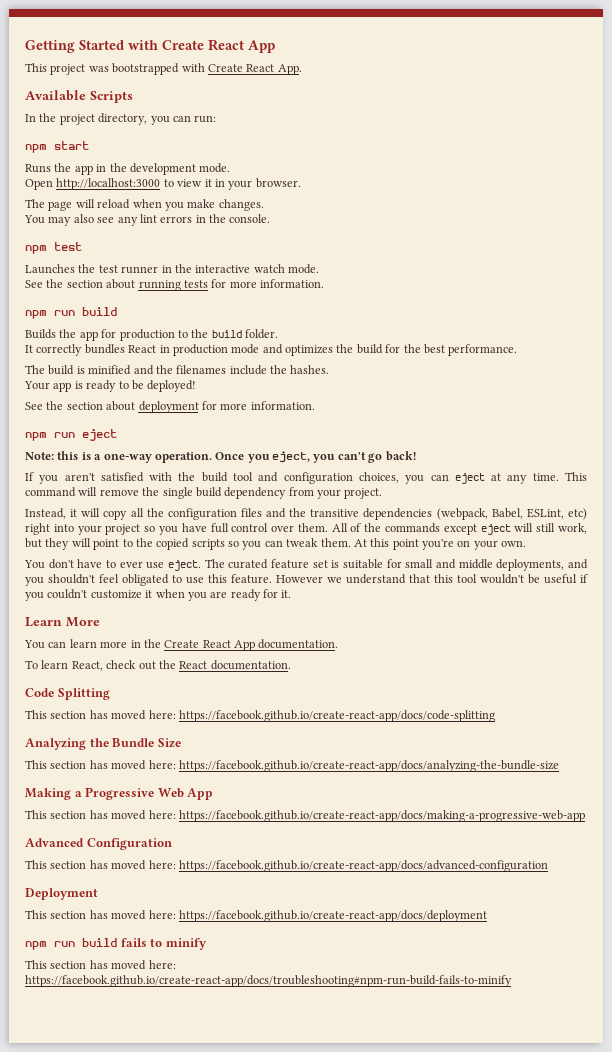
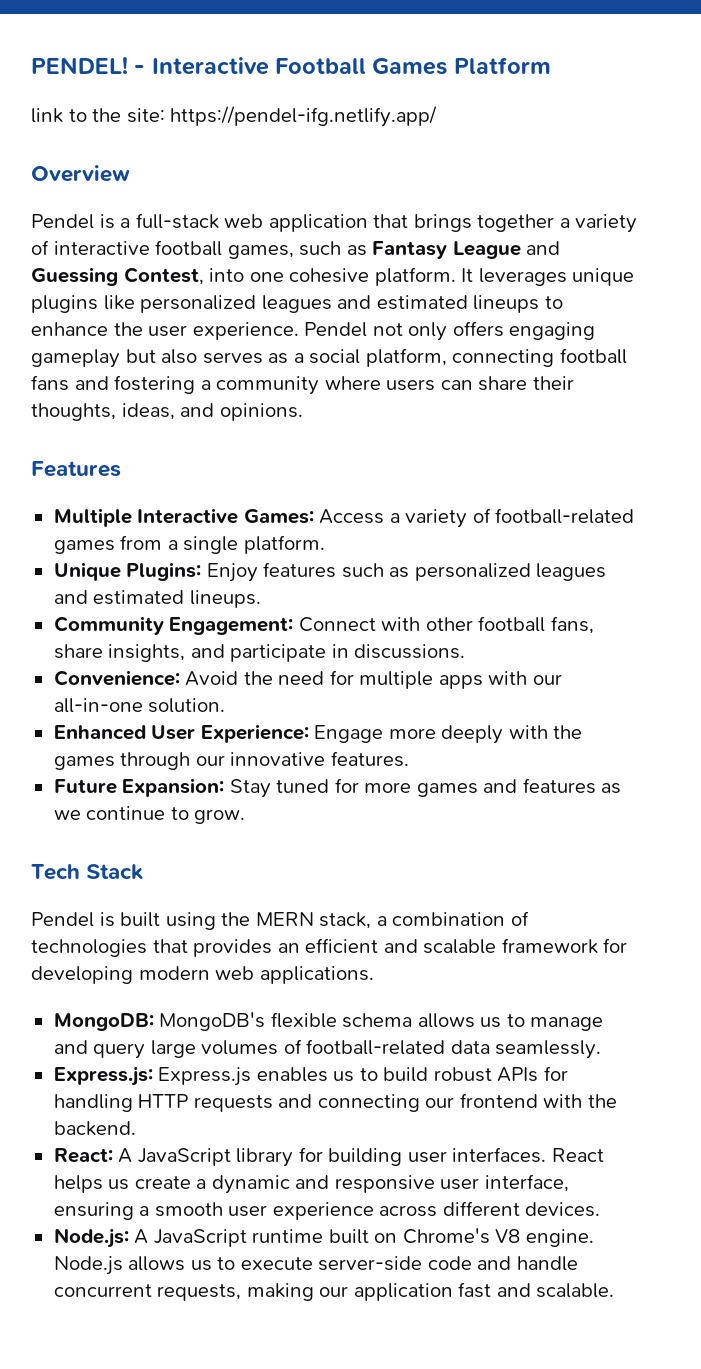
[25,39,275,53] [25,63,302,75] [25,90,133,103] [25,113,217,125] [25,141,89,153] [25,163,231,175] [25,178,301,190] [25,199,264,211] [24,214,271,226] [25,242,82,254] [25,264,319,274] [25,279,324,291] [25,307,117,319] [25,329,278,341] [25,344,518,356] [25,365,330,375] [24,380,197,392] [25,401,315,413] [25,429,117,441] [25,451,416,463] [25,472,587,484] [25,487,383,499] [25,508,587,520] [25,523,587,535] [25,538,527,550] [24,559,589,571] [25,574,588,586] [25,589,292,601] [25,617,100,627] [24,639,339,651] [25,660,291,671] [25,688,110,700] [25,710,495,722] [25,738,181,750] [25,760,559,772] [25,787,214,800] [25,810,585,822] [25,838,172,850] [25,860,548,872] [25,888,98,900] [25,910,487,922] [25,938,207,950] [25,960,176,970] [25,975,512,987] Getting Started with Create React App // This project was bootstrapped with Create React App. // Available Scripts // In the project directory, you can run: // npm start // Runs the app in the development mode. // Open http://localhost:3000 to view it in your browser. // The page will reload when you make changes. // You may also see any lint errors in the console. // npm test // Launches the test runner in the interactive watch mode. // See the section about running tests for more information. // npm run build // Builds the app for production to the build folder. // It correctly bundles React in production mode and optimizes the build for the best performance. // The build is minified and the filenames include the hashes. // Your app is ready to be deployed! // See the section about deployment for more information. // npm run eject // Note: this is a one-way operation. Once you eject, you can't go back! // If you aren't satisfied with the build tool and configuration choices, you can eject at any time. This command will remove the single build dependency from your project. // Instead, it will copy all the configuration files and the transitive dependencies (webpack, Babel, ESLint, etc) right into your project so you have full control over them. All of the commands except eject will still work, but they will point to the copied scripts so you can tweak them. At this point you're on your own. // You don't have to ever use eject. The curated feature set is suitable for small and middle deployments, and you shouldn't feel obligated to use this feature. However we understand that this tool wouldn't be useful if you couldn't customize it when you are ready for it. // Learn More // You can learn more in the Create React App documentation. // To learn React, check out the React documentation. // Code Splitting // This section has moved here: https://facebook.github.io/create-react-app/docs/code-splitting // Analyzing the Bundle Size // This section has moved here: https://facebook.github.io/create-react-app/docs/analyzing-the-bundle-size // Making a Progressive Web App // This section has moved here: https://facebook.github.io/create-react-app/docs/making-a-progressive-web-app // Advanced Configuration // This section has moved here: https://facebook.github.io/create-react-app/docs/advanced-configuration // Deployment // This section has moved here: https://facebook.github.io/create-react-app/docs/deployment // npm run build fails to minify // This section has moved here: https://facebook.github.io/create-react-app/docs/troubleshooting#npm-run-build-fails-to-minify -> [31,57,551,75] [31,106,438,127] [31,165,130,182] [31,213,638,233] [31,240,561,259] [31,267,635,286] [31,295,563,313] [31,321,596,341] [31,348,627,368] [31,375,574,395] [31,403,303,421] [31,461,121,477] [53,508,635,528] [53,535,325,554] [53,562,607,582] [53,590,261,608] [53,616,594,635] [53,644,466,662] [53,670,562,689] [53,698,226,713] [53,724,583,744] [53,751,409,770] [53,778,622,798] [53,806,246,824] [31,864,144,880] [31,911,529,930] [31,938,628,957] [31,966,374,984] [53,1012,604,1031] [53,1039,602,1059] [53,1066,568,1086] [53,1093,617,1112] [53,1121,136,1136] [53,1147,604,1167] [53,1174,569,1194] [53,1201,601,1220] [53,1228,594,1248] [53,1256,578,1275] [53,1282,615,1301] PENDEL! - Interactive Football Games Platform // link to the site: https://pendel-ifg.netlify.app/ // Overview // Pendel is a full-stack web application that brings together a variety of interactive football games, such as Fantasy League and Guessing Contest, into one cohesive platform. It leverages unique plugins like personalized leagues and estimated lineups to enhance the user experience. Pendel not only offers engaging gameplay but also serves as a social platform, connecting football fans and fostering a community where users can share their thoughts, ideas, and opinions. // Features // Multiple Interactive Games: Access a variety of football-related games from a single platform. // Unique Plugins: Enjoy features such as personalized leagues and estimated lineups. // Community Engagement: Connect with other football fans, share insights, and participate in discussions. // Convenience: Avoid the need for multiple apps with our all-in-one solution. // Enhanced User Experience: Engage more deeply with the games through our innovative features. // Future Expansion: Stay tuned for more games and features as we continue to grow. // Tech Stack // Pendel is built using the MERN stack, a combination of technologies that provides an efficient and scalable framework for developing modern web applications. // MongoDB: MongoDB's flexible schema allows us to manage and query large volumes of football-related data seamlessly. // Express.js: Express.js enables us to build robust APIs for handling HTTP requests and connecting our frontend with the backend. // React: A JavaScript library for building user interfaces. React helps us create a dynamic and responsive user interface, ensuring a smooth user experience across different devices. // Node.js: A JavaScript runtime built on Chrome's V8 engine. Node.js allows us to execute server-side code and handle concurrent requests, making our application fast and scalable.

